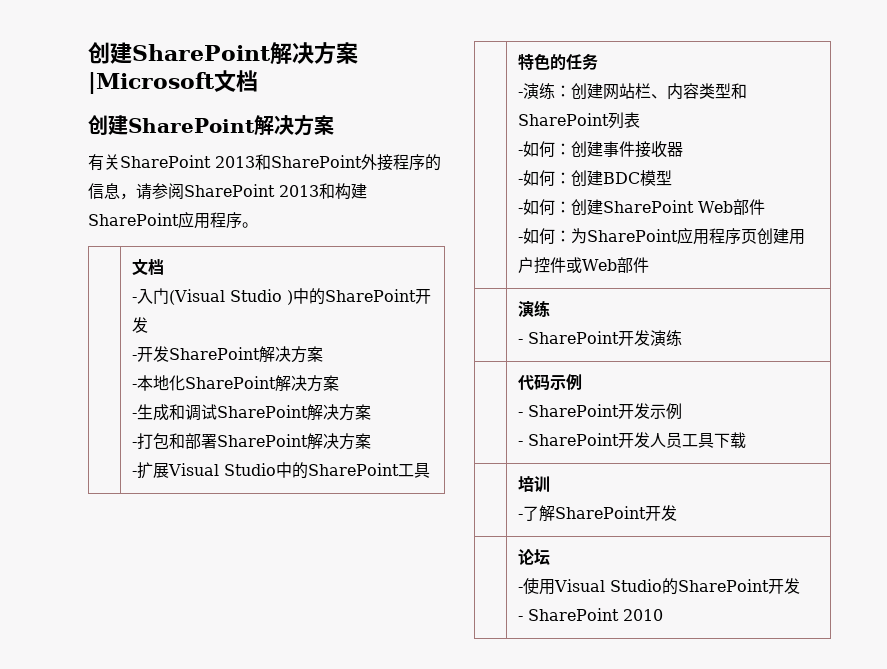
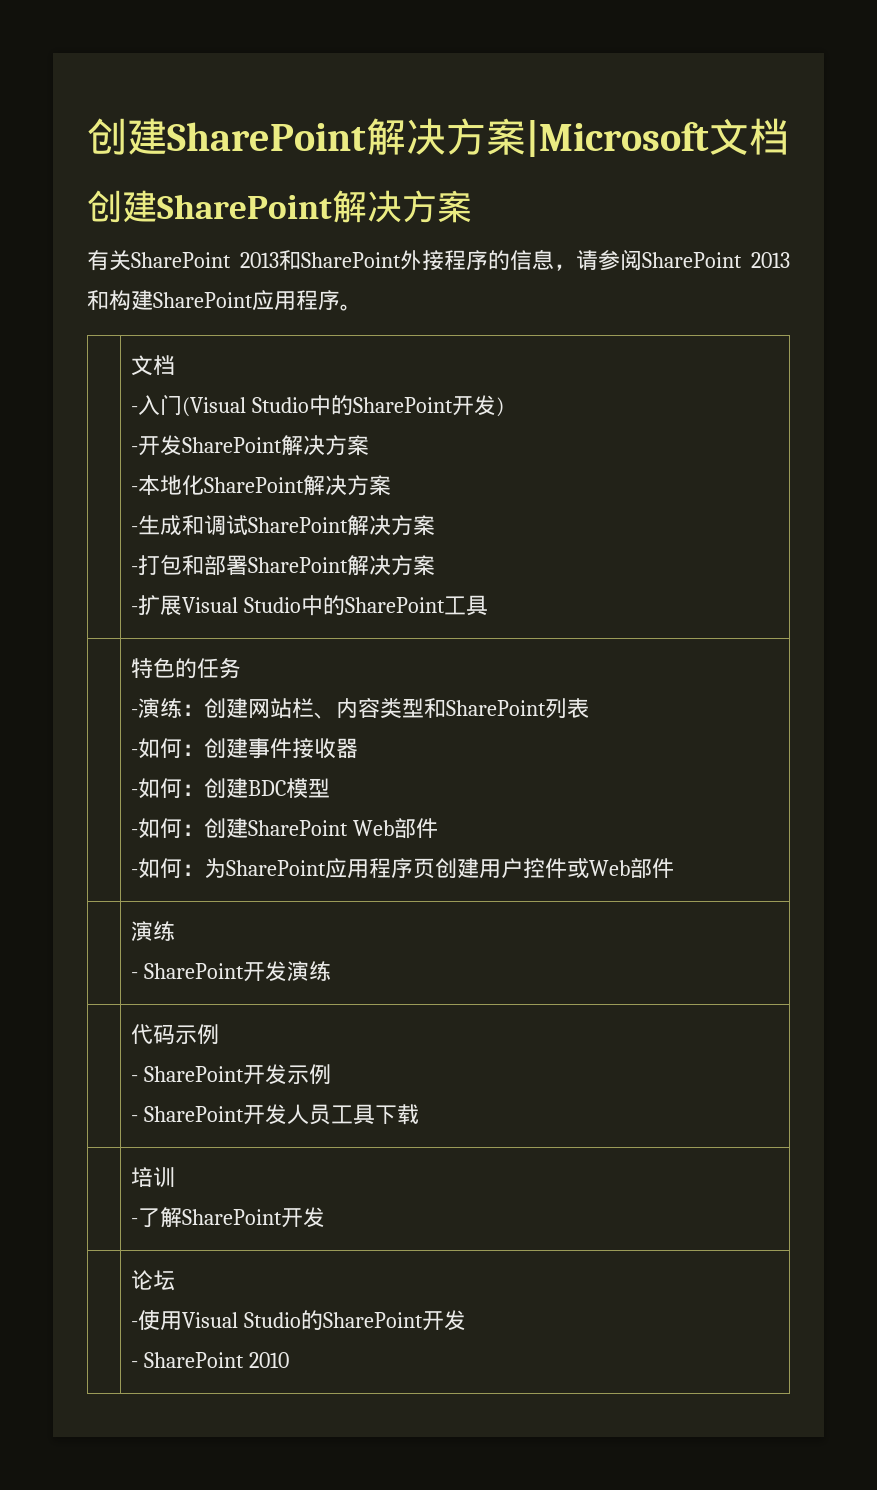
[287,290,294,305] ) -> (310, 405) none
(149, 325) none -> [496,397,505,417] )

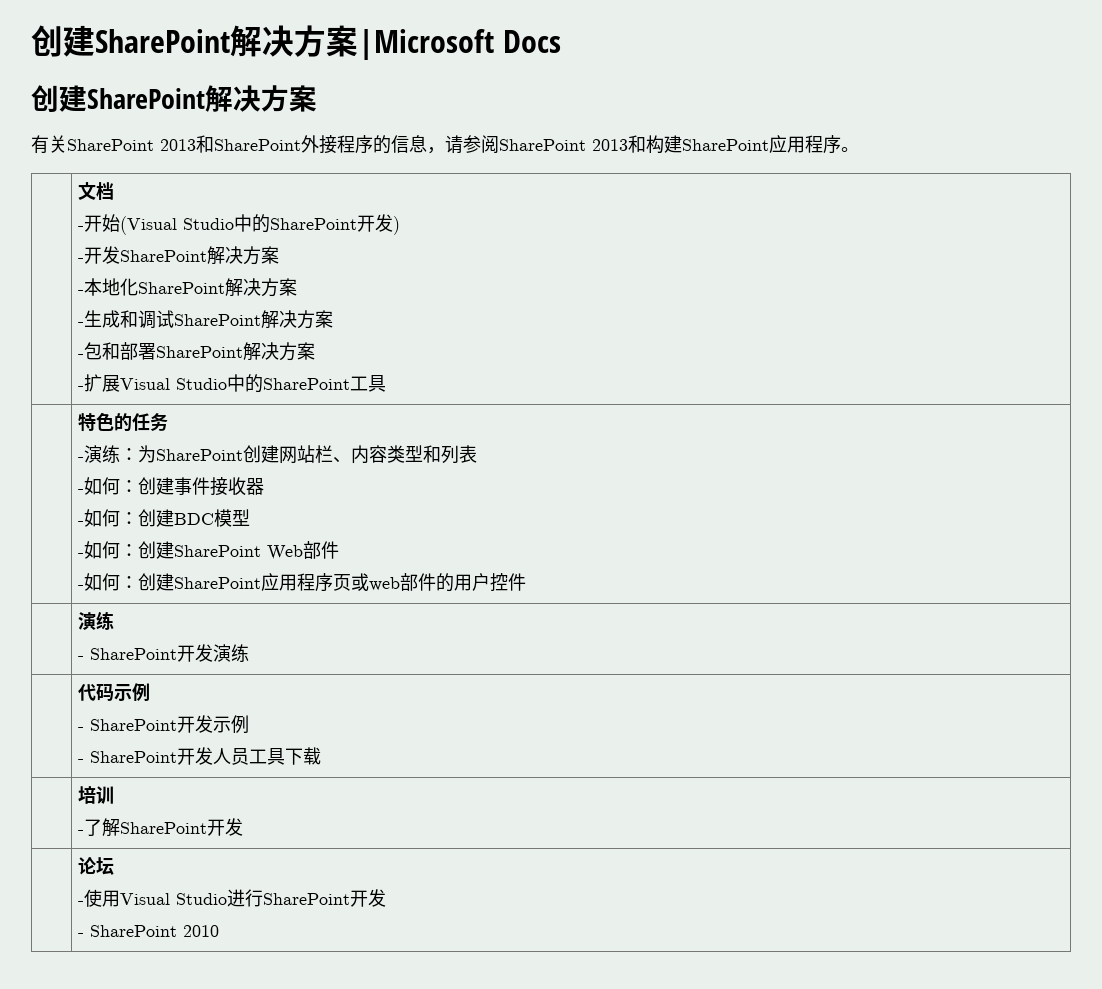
[709,118,789,155] 文档 -> [502,30,561,53] Docs
[138,394,183,416] 入门 -> [84,214,121,232] 开始
[138,555,161,575] 打 -> (85, 356) none
(205, 710) none -> [138,445,244,463] 为SharePoint
[446,700,547,716] SharePoint -> (442, 454) none
[204,858,227,878] 为 -> [138,573,175,591] 创建
[435,858,480,878] 创建 -> [351,573,455,592] 或web部件的
[567,858,675,878] 或Web部件 -> (527, 582) none
[301,1310,324,1330] 的 -> [227,889,264,907] 进行

